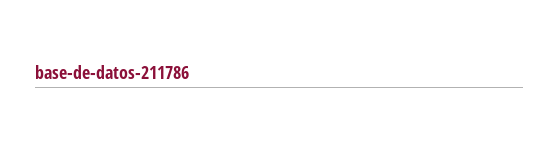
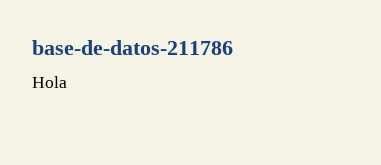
(189, 72) none -> [32,76,67,88] // Hola

